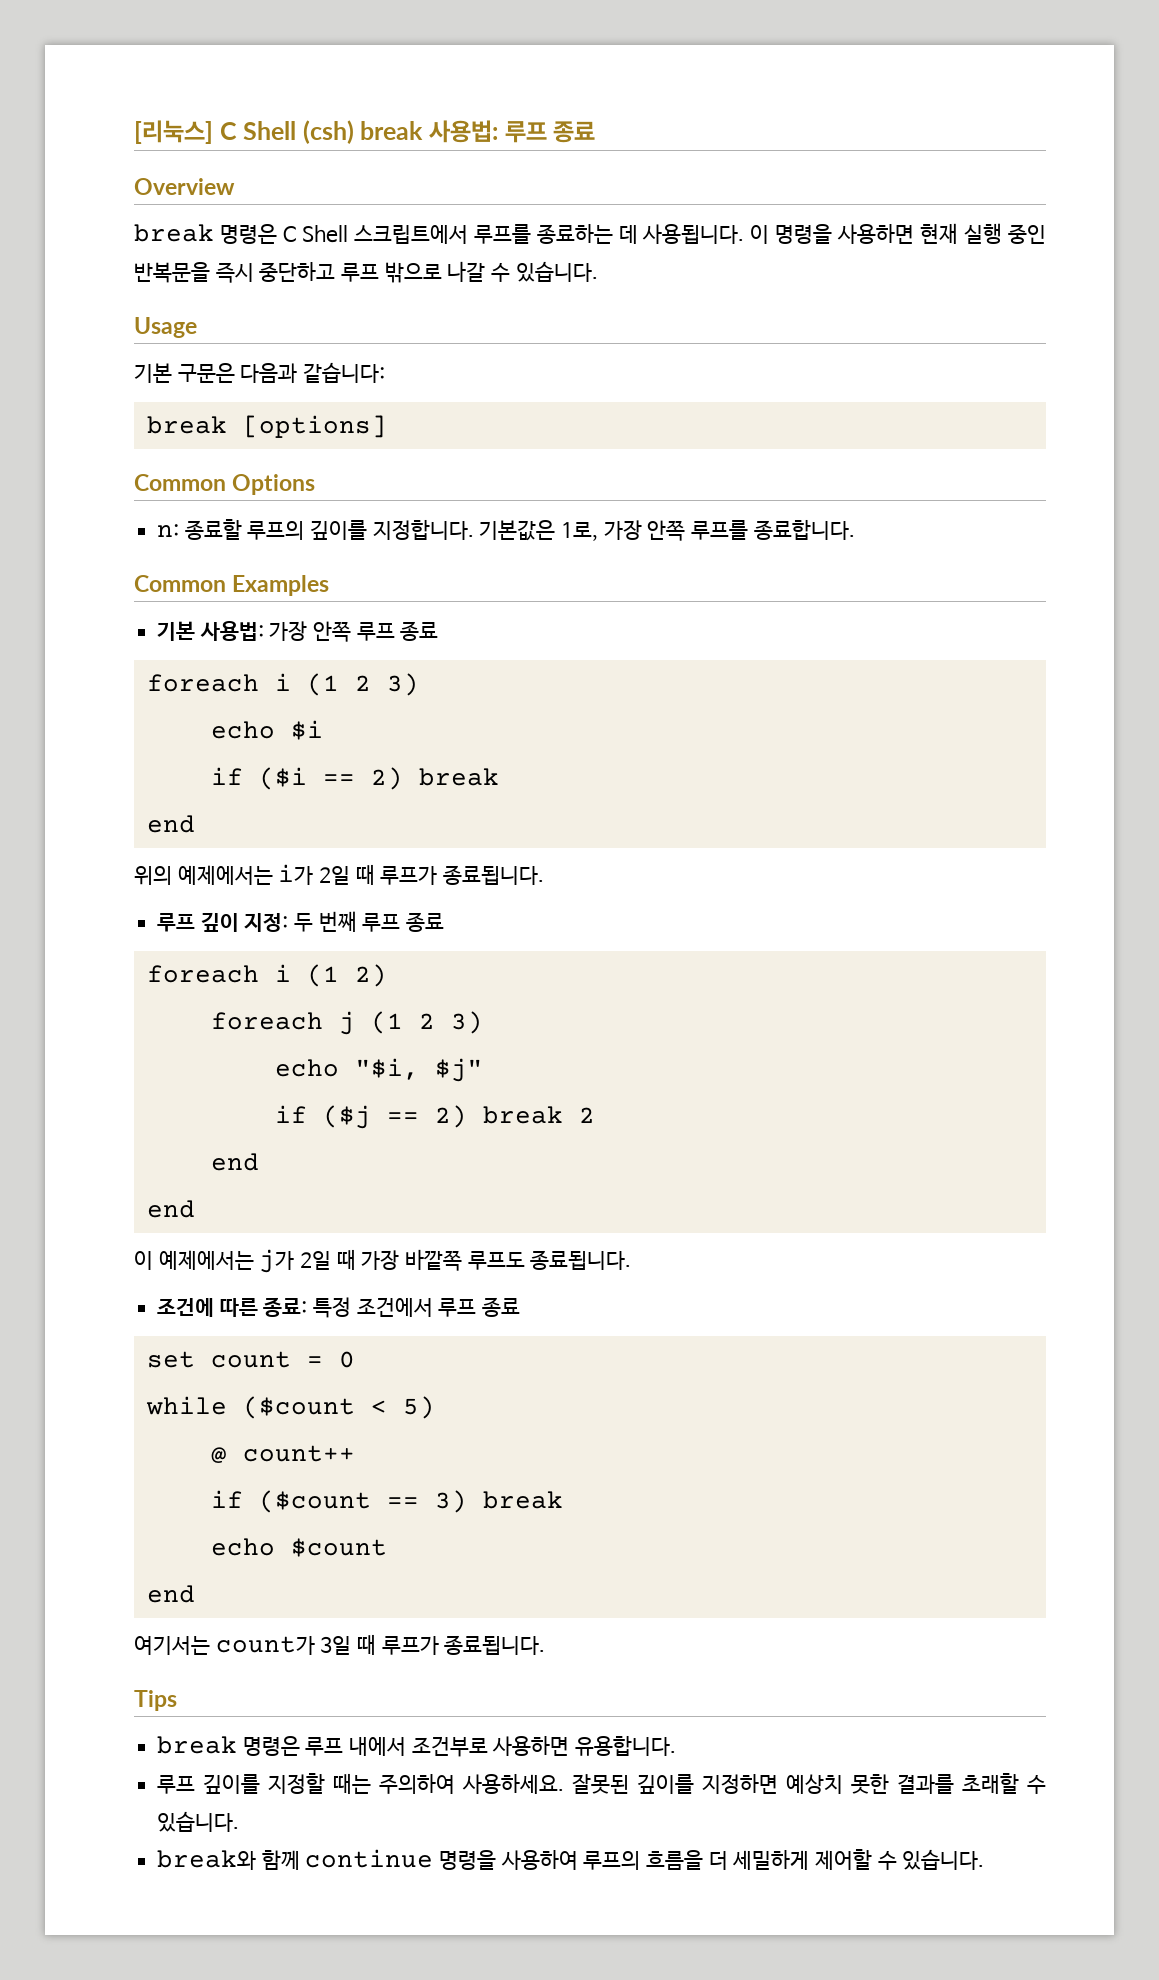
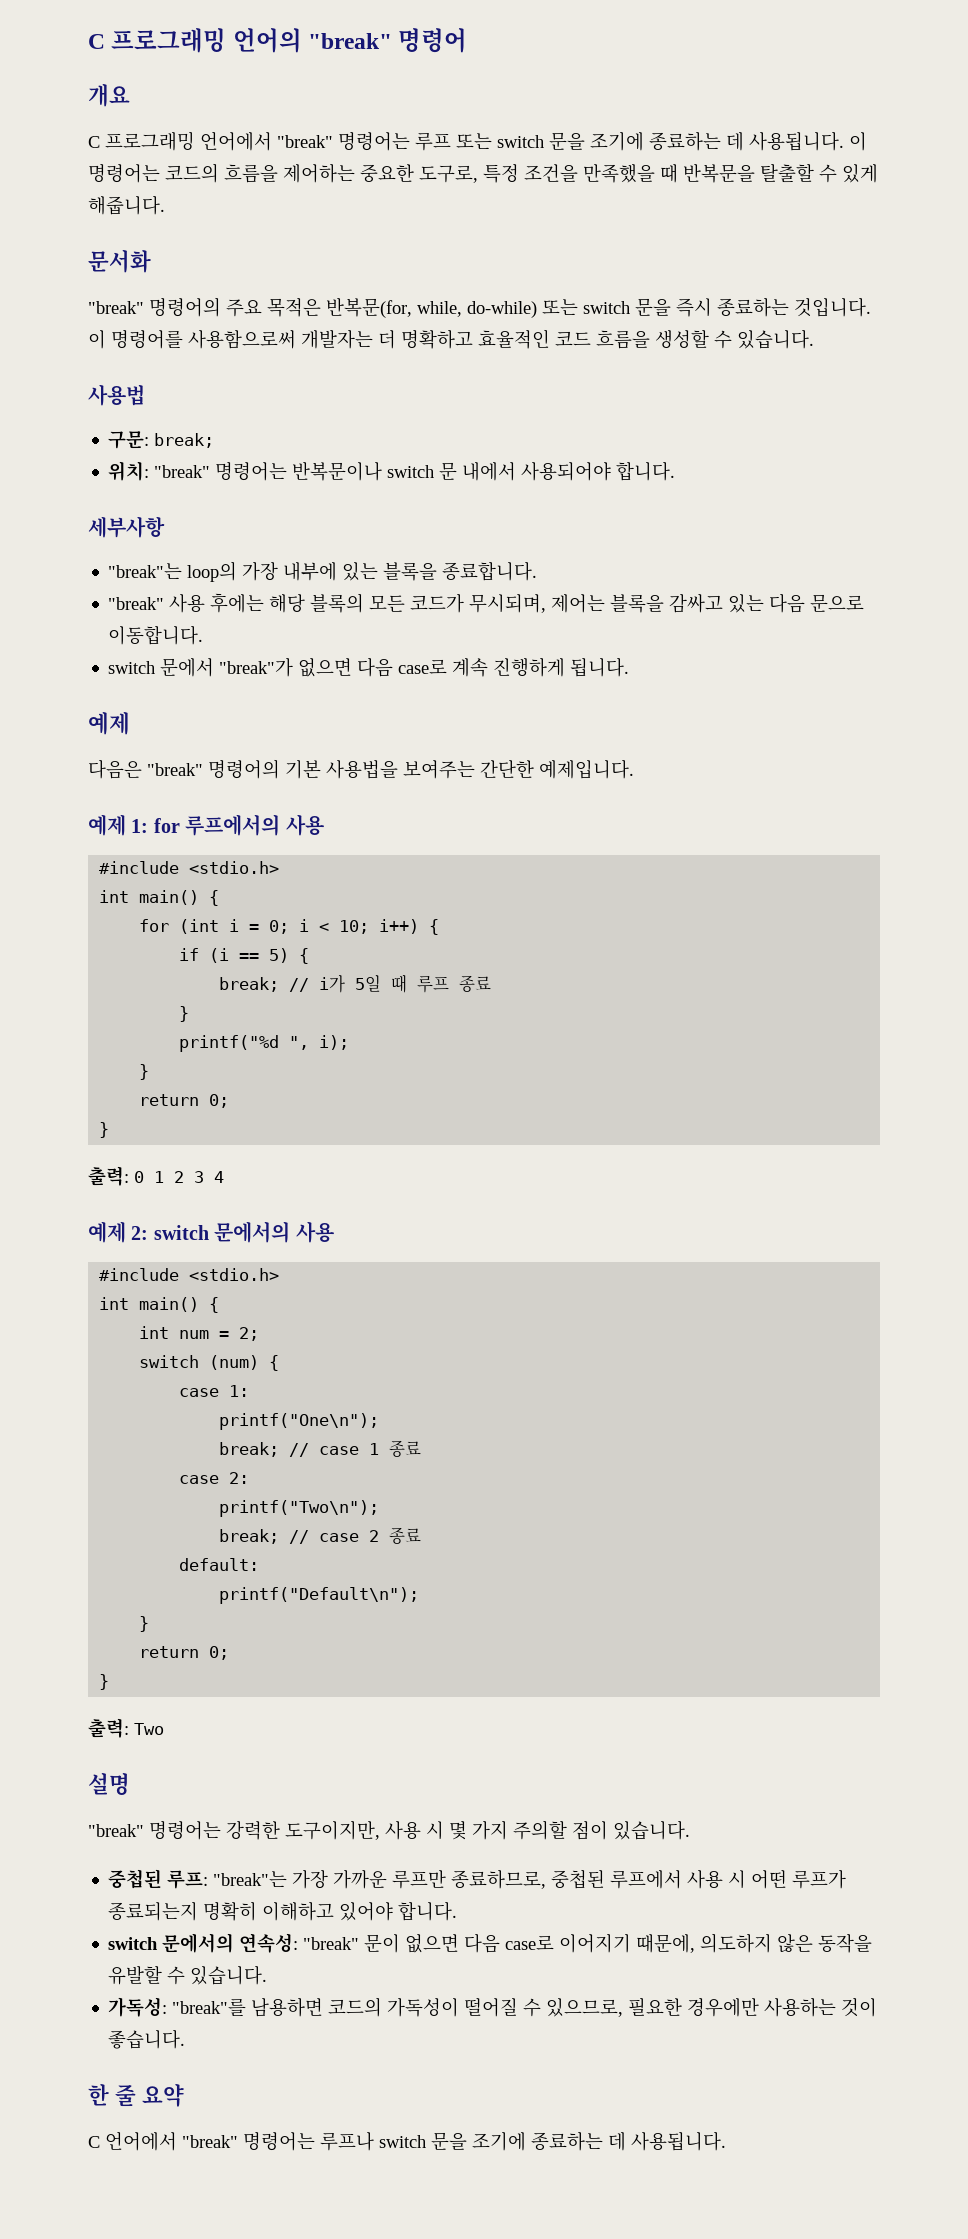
[134,120,596,144] [134,178,235,195] [134,223,1046,244] [134,261,598,283] [134,317,197,338] [134,362,386,383] [146,415,387,438] [134,474,316,495] [157,519,855,541] [134,575,330,596] [157,621,439,642] [146,673,419,696] [210,720,323,740] [210,767,499,790] [146,815,195,833] [134,864,545,885] [157,911,445,932] [146,964,387,987] [210,1011,483,1035] [274,1058,483,1082] [274,1105,595,1129] [210,1153,259,1171] [146,1200,195,1218] [134,1249,632,1273] [157,1297,521,1318] [146,1351,355,1368] [145,1396,435,1419] [210,1445,355,1463] [210,1490,563,1513] [210,1538,387,1557] [146,1585,195,1603] [134,1634,546,1655] [134,1690,177,1711] [157,1735,677,1757] [157,1773,1046,1794] [157,1811,240,1832] [157,1849,985,1870] [리눅스] C Shell (csh) break 사용법: 루프 종료 // Overview // break 명령은 C Shell 스크립트에서 루프를 종료하는 데 사용됩니다. 이 명령을 사용하면 현재 실행 중인 반복문을 즉시 중단하고 루프 밖으로 나갈 수 있습니다. // Usage // 기본 구문은 다음과 같습니다: // break [options] // Common Options // n: 종료할 루프의 깊이를 지정합니다. 기본값은 1로, 가장 안쪽 루프를 종료합니다. // Common Examples // 기본 사용법: 가장 안쪽 루프 종료 // foreach i (1 2 3) // echo $i // if ($i == 2) break // end // 위의 예제에서는 i가 2일 때 루프가 종료됩니다. // 루프 깊이 지정: 두 번째 루프 종료 // foreach i (1 2) // foreach j (1 2 3) // echo "$i, $j" // if ($j == 2) break 2 // end // end // 이 예제에서는 j가 2일 때 가장 바깥쪽 루프도 종료됩니다. // 조건에 따른 종료: 특정 조건에서 루프 종료 // set count = 0 // while ($count < 5) // @ count++ // if ($count == 3) break // echo $count // end // 여기서는 count가 3일 때 루프가 종료됩니다. // Tips // break 명령은 루프 내에서 조건부로 사용하면 유용합니다. // 루프 깊이를 지정할 때는 주의하여 사용하세요. 잘못된 깊이를 지정하면 예상치 못한 결과를 초래할 수 있습니다. // break와 함께 continue 명령을 사용하여 루프의 흐름을 더 세밀하게 제어할 수 있습니다. -> [88,28,468,53] [88,84,130,107] [88,131,867,151] [88,163,878,183] [88,195,165,215] [88,250,151,273] [88,297,871,318] [88,329,814,349] [88,384,145,406] [108,431,215,449] [108,461,676,481] [88,516,165,538] [108,561,538,582] [108,593,865,613] [108,625,204,645] [108,657,630,677] [88,712,130,735] [88,759,634,779] [88,814,324,836] [99,861,280,874] [99,890,220,906] [139,919,440,935] [179,948,310,964] [219,974,492,993] [179,1006,190,1022] [179,1035,350,1052] [139,1064,150,1080] [139,1094,230,1108] [99,1122,110,1138] [88,1166,224,1186] [88,1221,334,1243] [99,1268,280,1281] [99,1297,220,1313] [139,1326,260,1341] [139,1355,280,1371] [179,1385,250,1397] [219,1413,380,1430] [219,1440,422,1457] [179,1472,250,1484] [219,1500,380,1517] [219,1527,422,1544] [179,1558,260,1571] [219,1587,420,1604] [139,1616,150,1632] [139,1646,230,1660] [99,1674,110,1690] [88,1718,164,1738] [88,1773,130,1795] [88,1820,690,1840] [108,1869,847,1889] [108,1901,458,1921] [108,1933,873,1953] [108,1965,268,1985] [108,1997,878,2017] [108,2029,186,2049] [88,2084,184,2107] [88,2131,726,2151] C 프로그래밍 언어의 "break" 명령어 // 개요 // C 프로그래밍 언어에서 "break" 명령어는 루프 또는 switch 문을 조기에 종료하는 데 사용됩니다. 이 명령어는 코드의 흐름을 제어하는 중요한 도구로, 특정 조건을 만족했을 때 반복문을 탈출할 수 있게 해줍니다. // 문서화 // "break" 명령어의 주요 목적은 반복문(for, while, do-while) 또는 switch 문을 즉시 종료하는 것입니다. 이 명령어를 사용함으로써 개발자는 더 명확하고 효율적인 코드 흐름을 생성할 수 있습니다. // 사용법 // 구문: break; // 위치: "break" 명령어는 반복문이나 switch 문 내에서 사용되어야 합니다. // 세부사항 // "break"는 loop의 가장 내부에 있는 블록을 종료합니다. // "break" 사용 후에는 해당 블록의 모든 코드가 무시되며, 제어는 블록을 감싸고 있는 다음 문으로 이동합니다. // switch 문에서 "break"가 없으면 다음 case로 계속 진행하게 됩니다. // 예제 // 다음은 "break" 명령어의 기본 사용법을 보여주는 간단한 예제입니다. // 예제 1: for 루프에서의 사용 // #include <stdio.h> // int main() { // for (int i = 0; i < 10; i++) { // if (i == 5) { // break; // i가 5일 때 루프 종료 // } // printf("%d ", i); // } // return 0; // } // 출력: 0 1 2 3 4 // 예제 2: switch 문에서의 사용 // #include <stdio.h> // int main() { // int num = 2; // switch (num) { // case 1: // printf("One\n"); // break; // case 1 종료 // case 2: // printf("Two\n"); // break; // case 2 종료 // default: // printf("Default\n"); // } // return 0; // } // 출력: Two // 설명 // "break" 명령어는 강력한 도구이지만, 사용 시 몇 가지 주의할 점이 있습니다. // 중첩된 루프: "break"는 가장 가까운 루프만 종료하므로, 중첩된 루프에서 사용 시 어떤 루프가 종료되는지 명확히 이해하고 있어야 합니다. // switch 문에서의 연속성: "break" 문이 없으면 다음 case로 이어지기 때문에, 의도하지 않은 동작을 유발할 수 있습니다. // 가독성: "break"를 남용하면 코드의 가독성이 떨어질 수 있으므로, 필요한 경우에만 사용하는 것이 좋습니다. // 한 줄 요약 // C 언어에서 "break" 명령어는 루프나 switch 문을 조기에 종료하는 데 사용됩니다.

